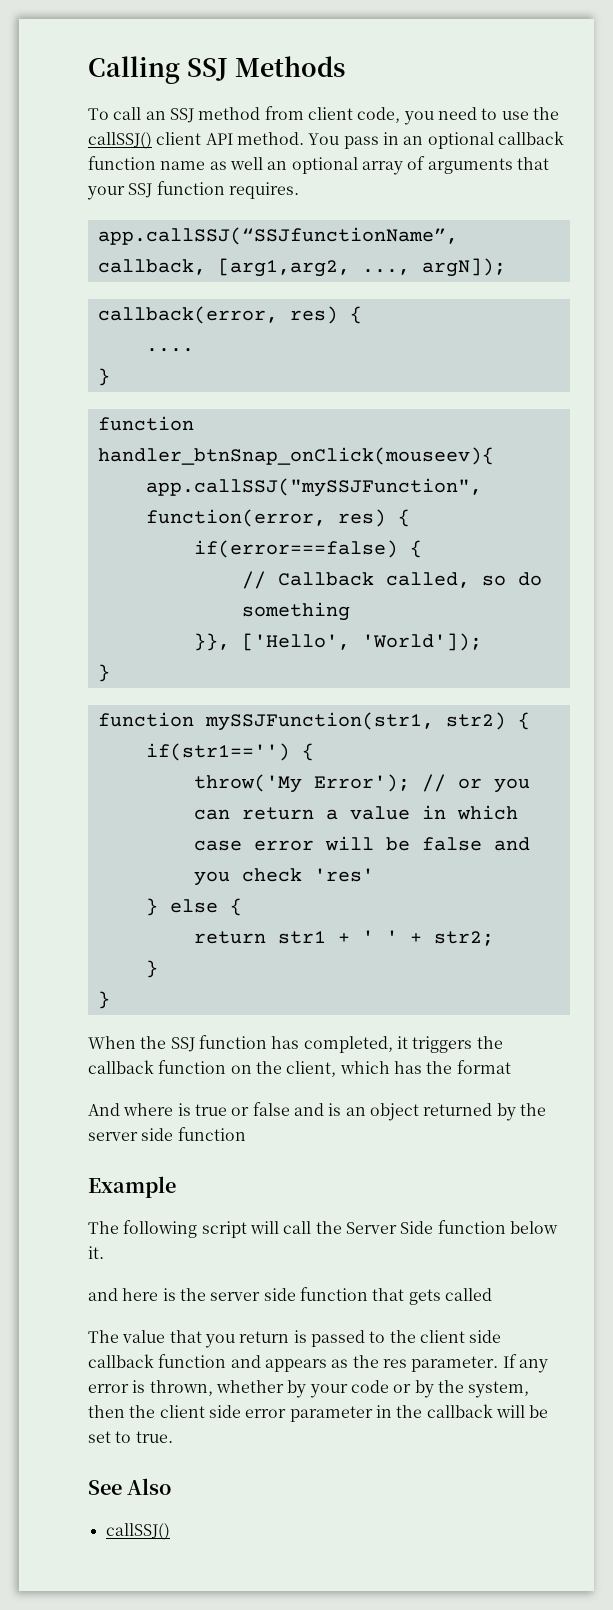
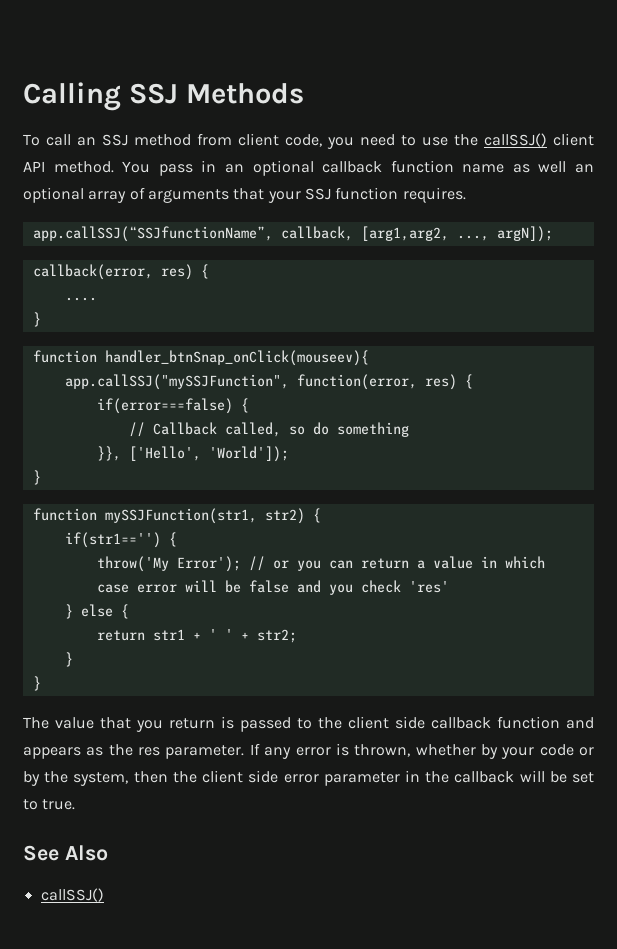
[88,1035,503,1053] [88,1060,511,1077] [88,1102,546,1121] [88,1127,246,1141] [88,1176,176,1198] [88,1220,558,1238] [88,1246,104,1259] [88,1287,492,1305] // When the SSJ function has completed, it triggers the callback function on the client, which has the format // And where is true or false and is an object returned by the server side function // Example // The following script will call the Server Side function below it. // and here is the server side function that gets called -> (41, 683) none

